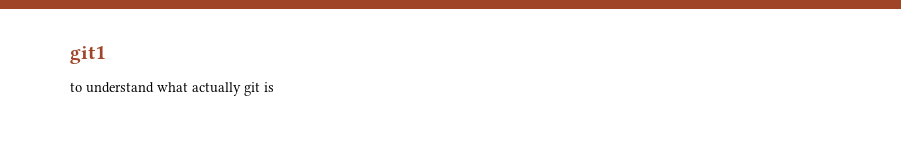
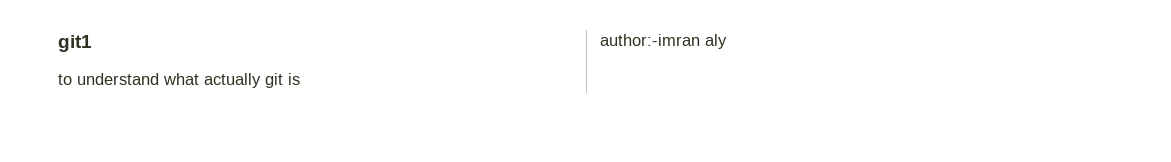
(274, 87) none -> [600,34,727,49] // author:-imran aly

